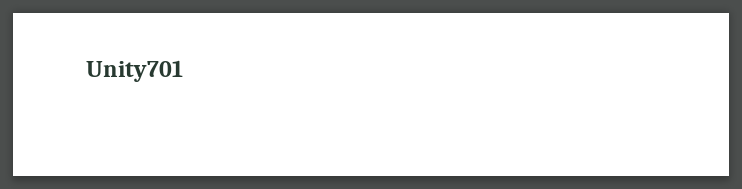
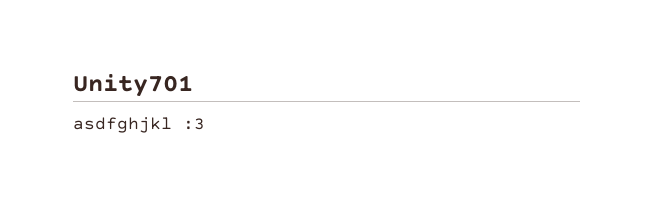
(183, 71) none -> [73,117,205,133] // asdfghjkl :3

